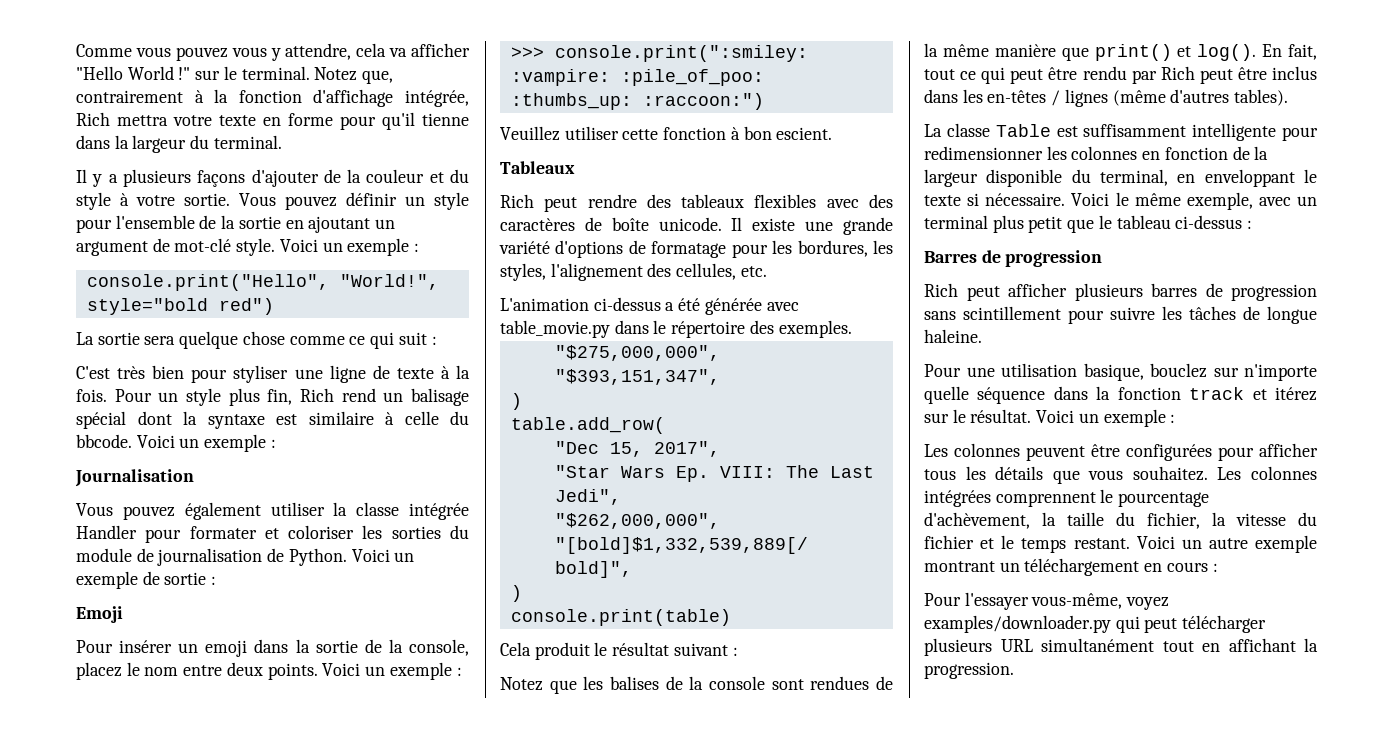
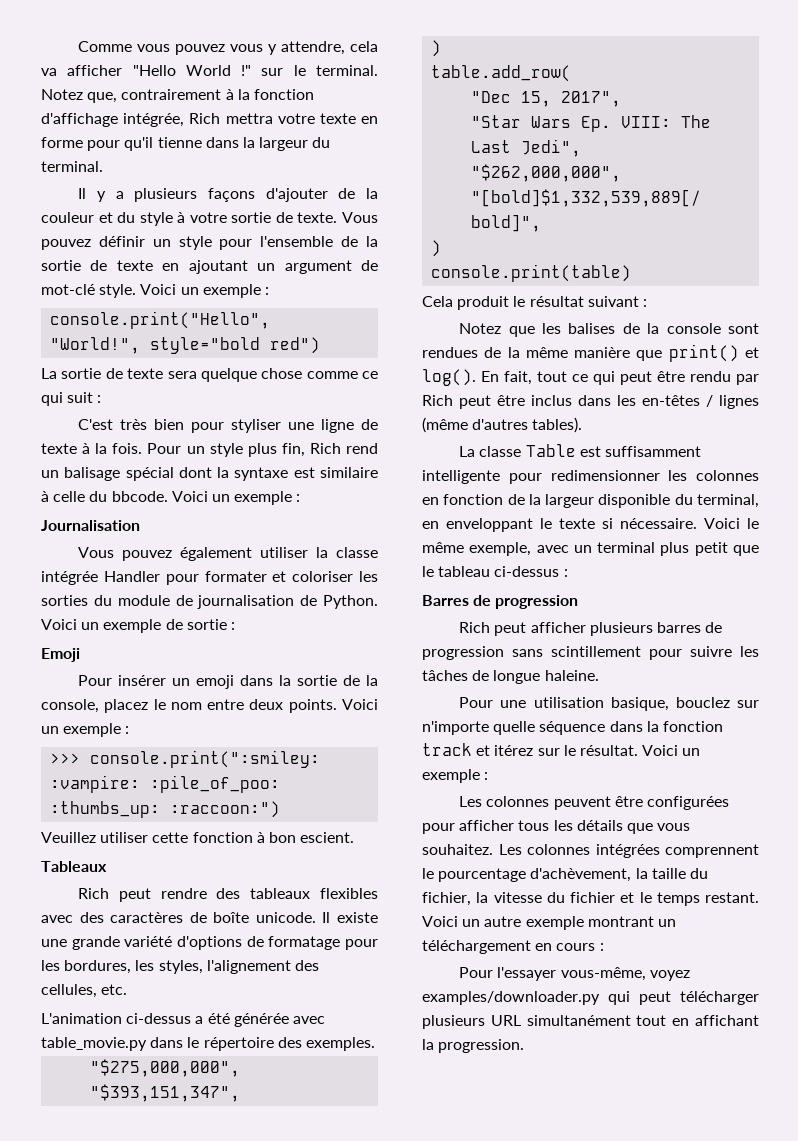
[184,193,230,206] sortie. -> [231,212,338,223] sortie de texte.
(281, 222) none -> [90,260,153,271] de texte
(140, 338) none -> [105,368,164,379] de texte

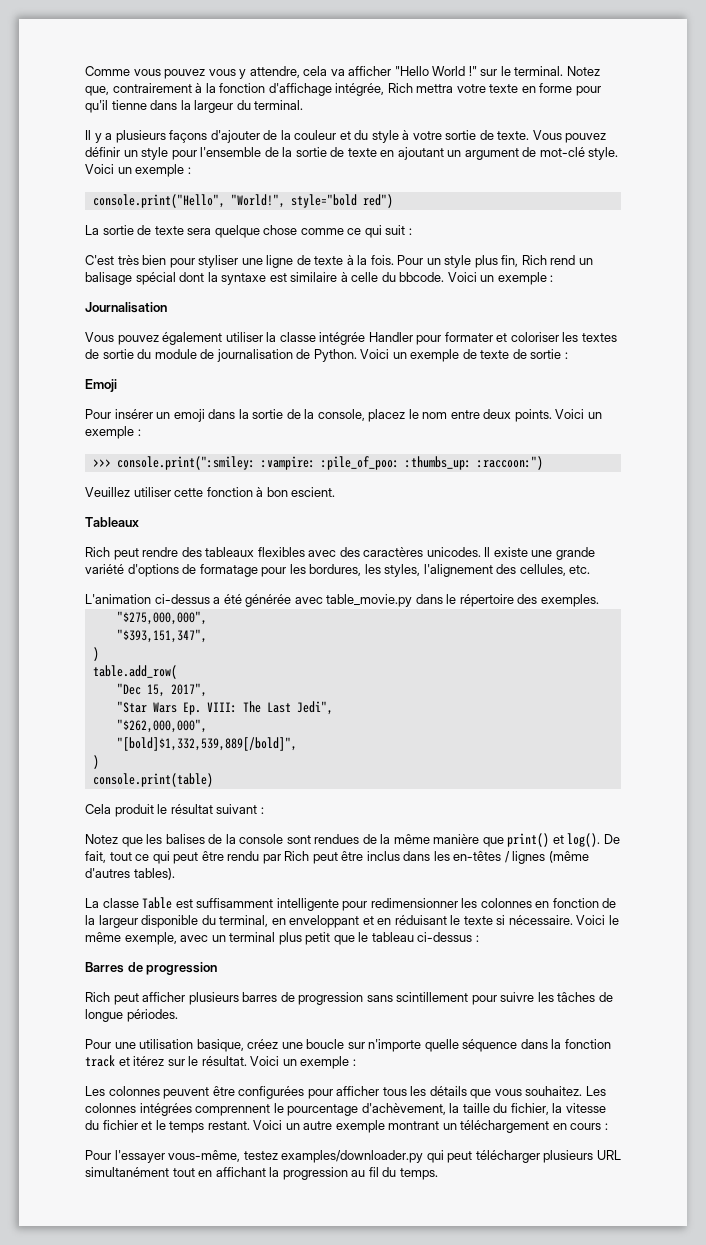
[41,595,88,606] sorties -> [581,333,617,342] [85,349,134,359] textes de sortie
(183, 624) none -> [480,349,527,359] texte de
[189,912,316,923] de boîte unicode. -> [426,547,481,557] unicodes.
[481,371,499,382] En -> [603,834,620,844] De
(533, 525) none -> [362,915,447,925] et en réduisant
[544,670,599,681] haleine. -> [126,1009,178,1022] périodes.
[675,697,730,708] bouclez -> [247,1039,345,1049] créez une boucle
[649,970,690,981] voyez -> [243,1151,278,1160] testez
[438,1039,525,1053] progression. -> [282,1167,438,1180] progression au fil du temps.

